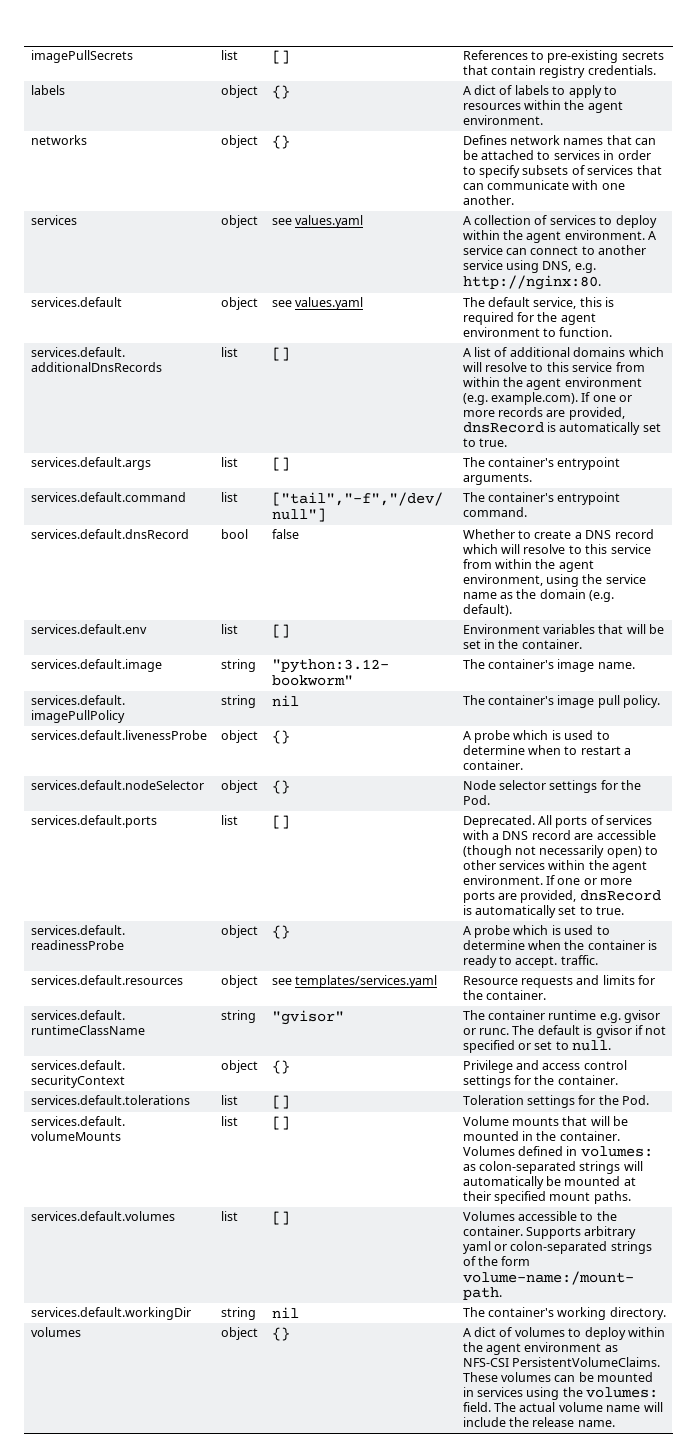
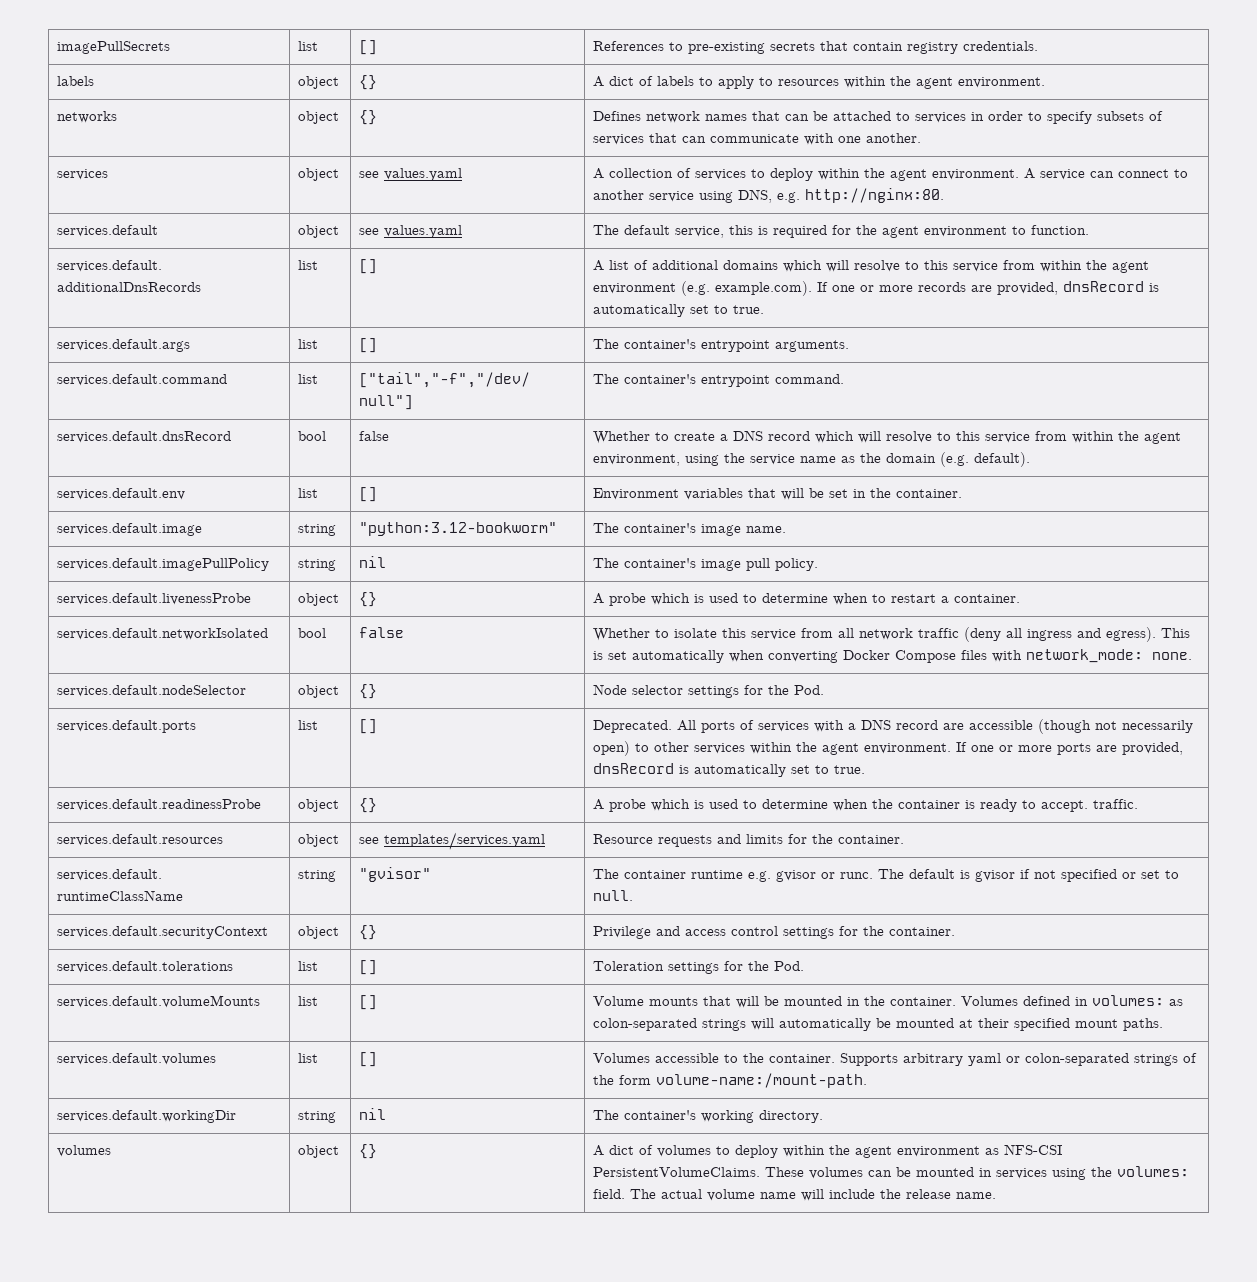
(523, 765) none -> [57,628,269,640] [298,628,327,638] [359,627,405,638] [593,627,1191,642] [593,649,1193,663] // services.default.networkIsolated | bool | false | Whether to isolate this service from all network traffic (deny all ingress and egress). This is set automatically when converting Docker Compose files with network_mode: none.

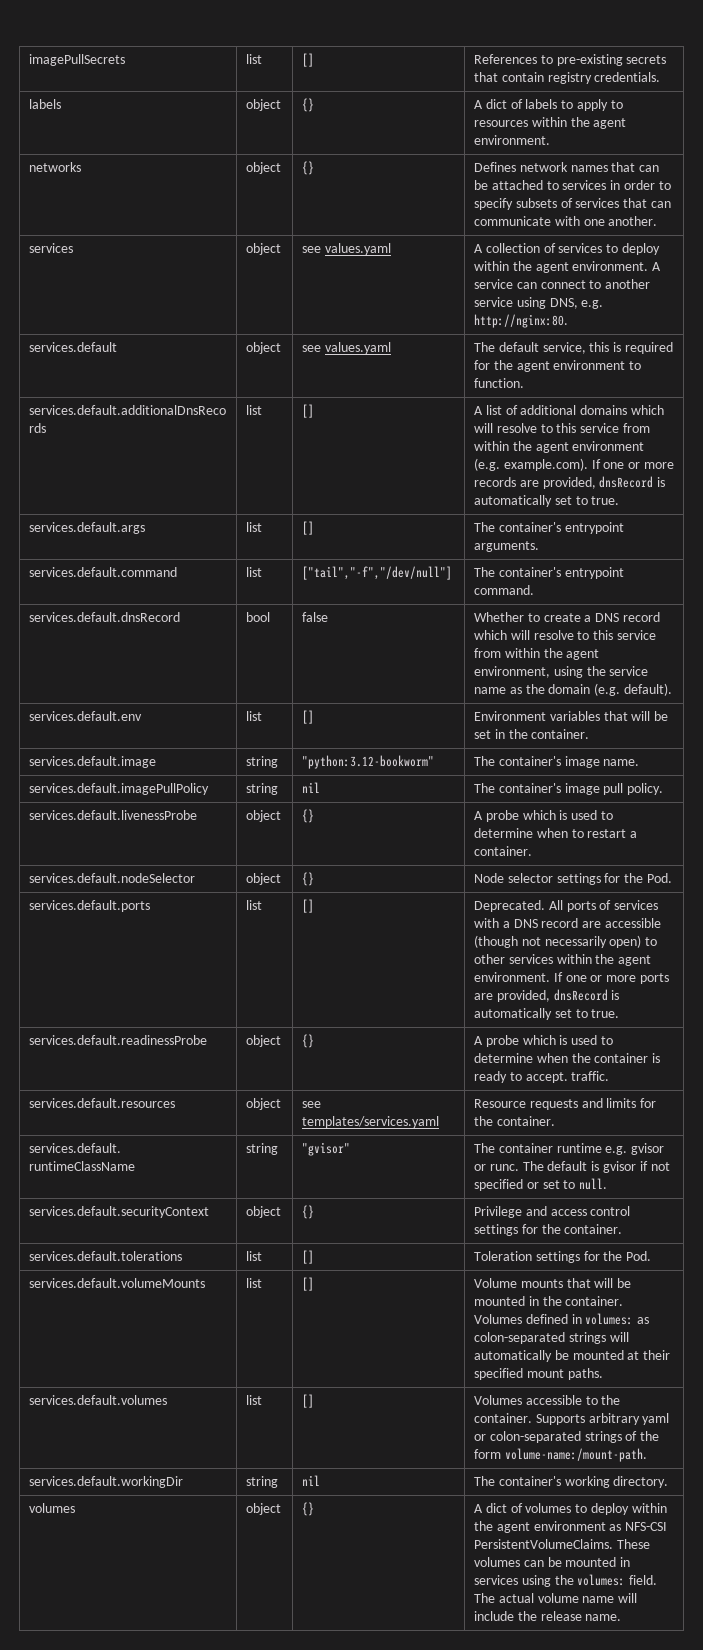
[57,628,269,640] [298,628,327,638] [359,627,405,638] [593,627,1191,642] [593,649,1193,663] // services.default.networkIsolated | bool | false | Whether to isolate this service from all network traffic (deny all ingress and egress). This is set automatically when converting Docker Compose files with network_mode: none. -> (533, 851) none

